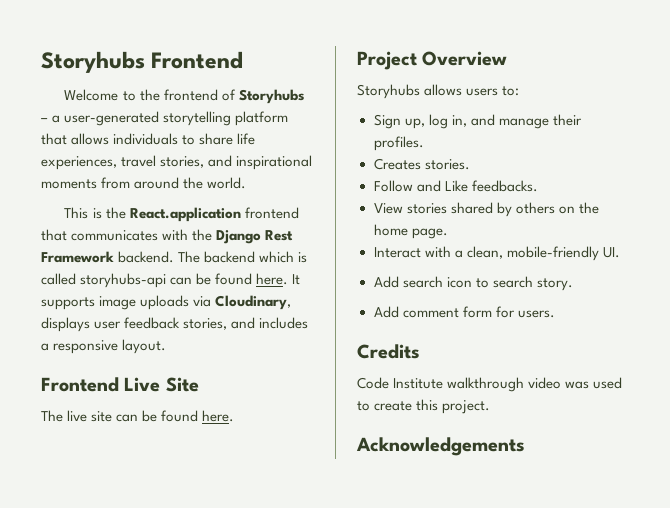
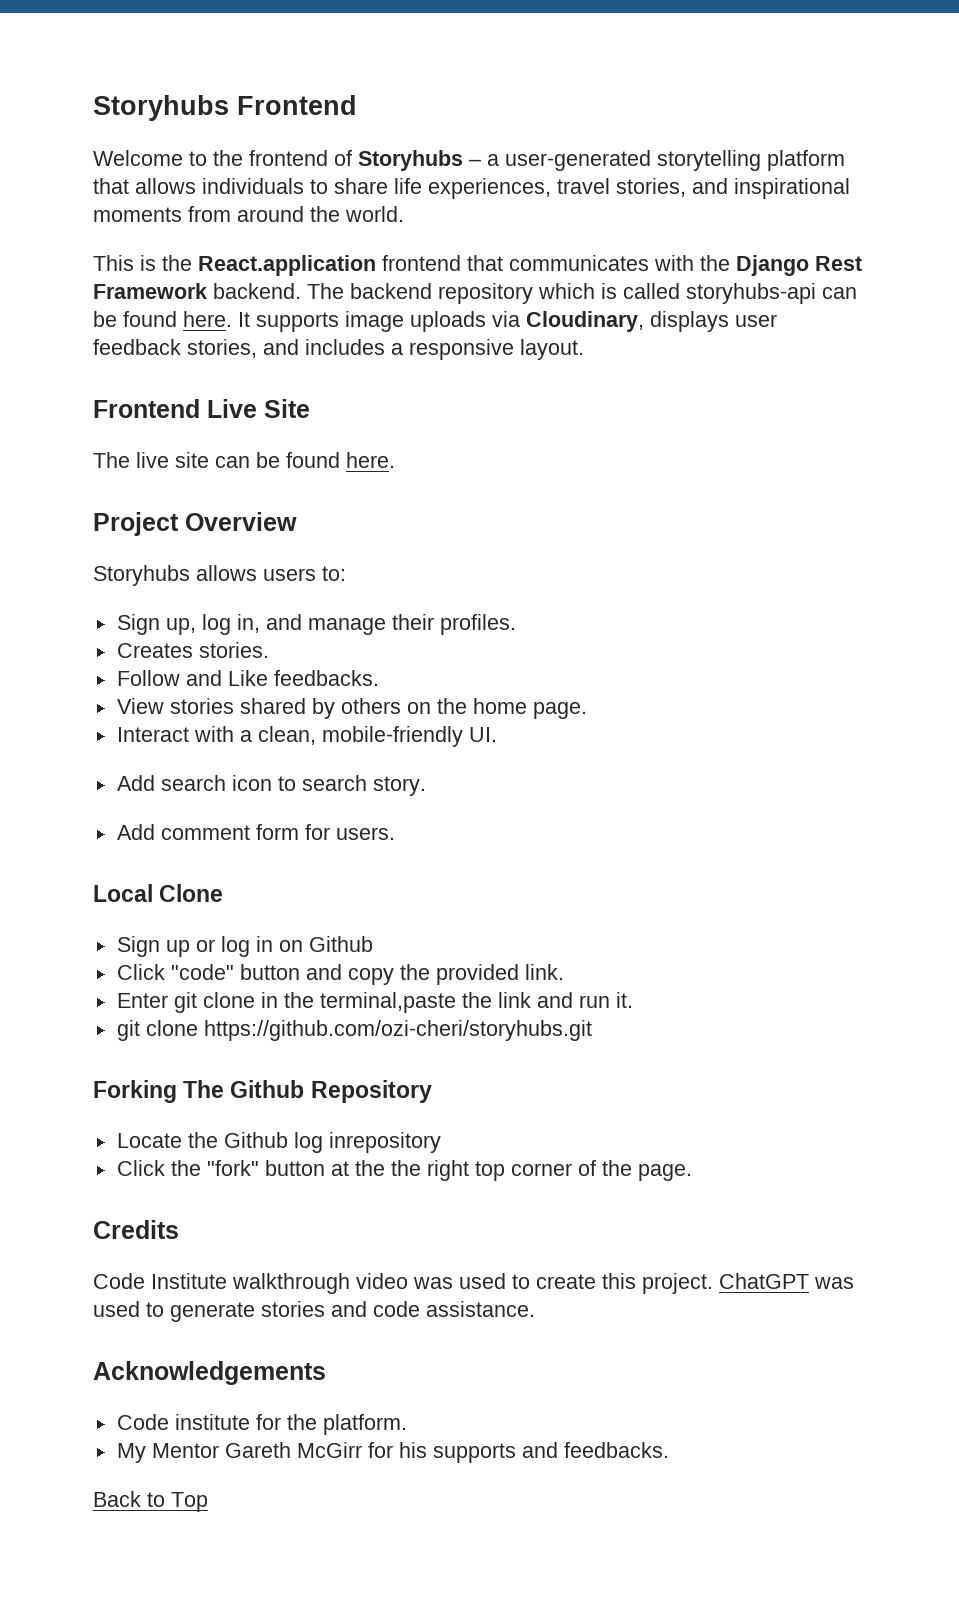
(256, 257) none -> [438,283,533,304] repository
(555, 314) none -> [93,884,224,902] [116,936,373,957] [116,964,564,985] [116,992,633,1013] [116,1020,592,1041] [93,1080,432,1103] [116,1132,441,1153] [116,1160,692,1181] // Local Clone // Sign up or log in on Github // Click "code" button and copy the provided link. // Enter git clone in the terminal,paste the link and run it. // git clone https://github.com/ozi-cheri/storyhubs.git // Forking The Github Repository // Locate the Github log inrepository // Click the "fork" button at the the right top corner of the page.
[356,437,525,456] // Acknowledgements -> [719,1273,854,1289] [93,1301,535,1322] [93,1361,326,1385] [116,1414,407,1435] [116,1442,669,1463] [93,1491,208,1512] ChatGPT was used to generate stories and code assistance. // Acknowledgements // Code institute for the platform. // My Mentor Gareth McGirr for his supports and feedbacks. // Back to Top

